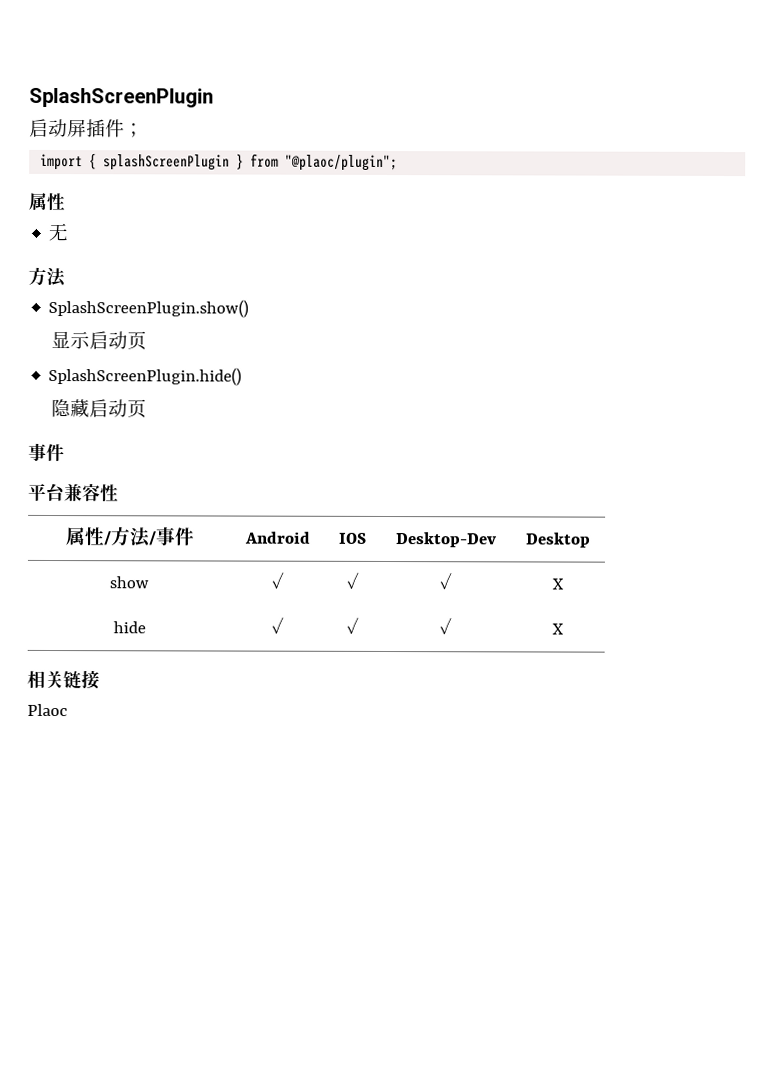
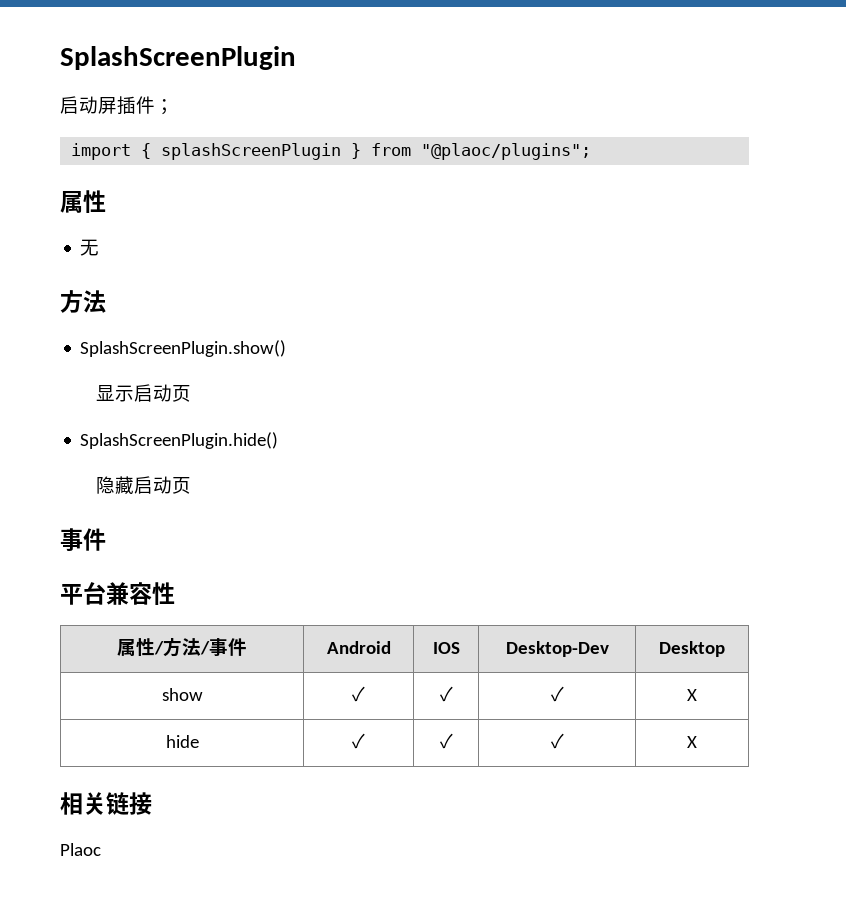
[285,154,399,172] "@plaoc/plugin"; -> [421,143,592,160] "@plaoc/plugins";

